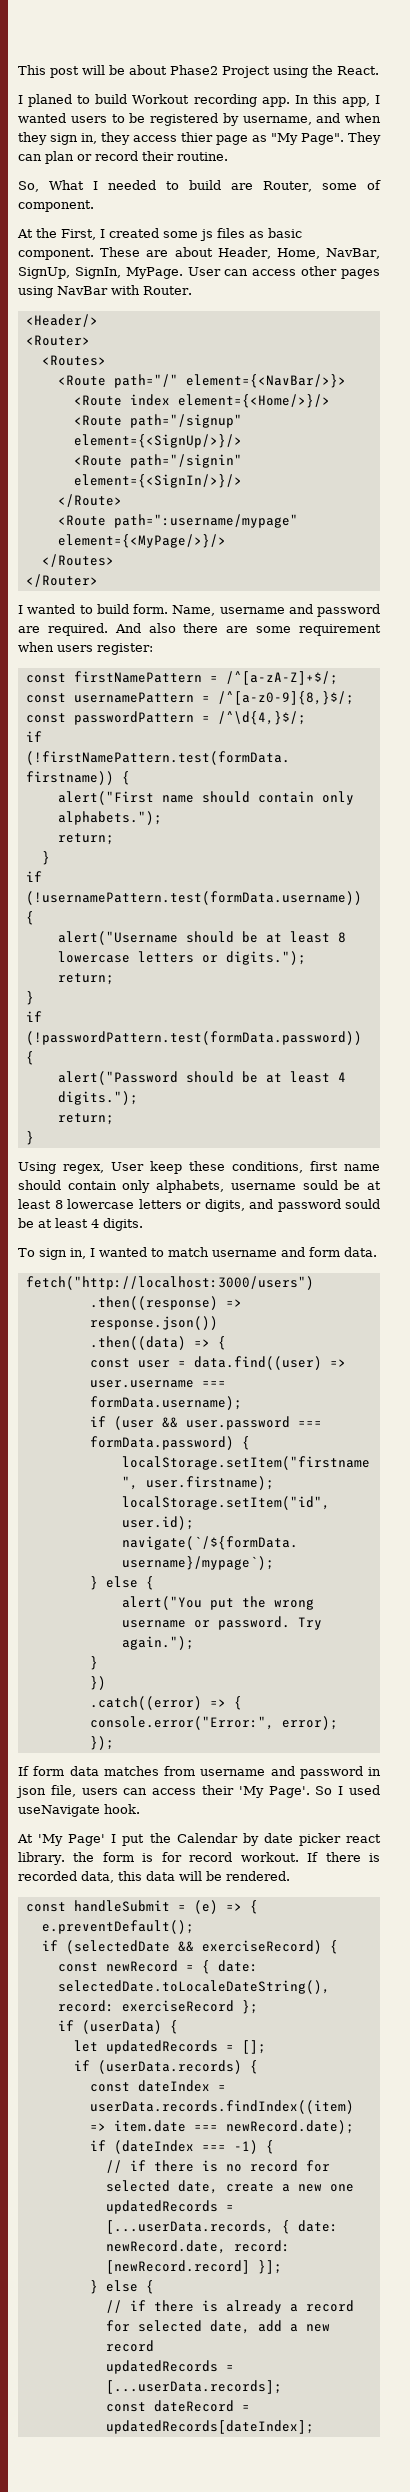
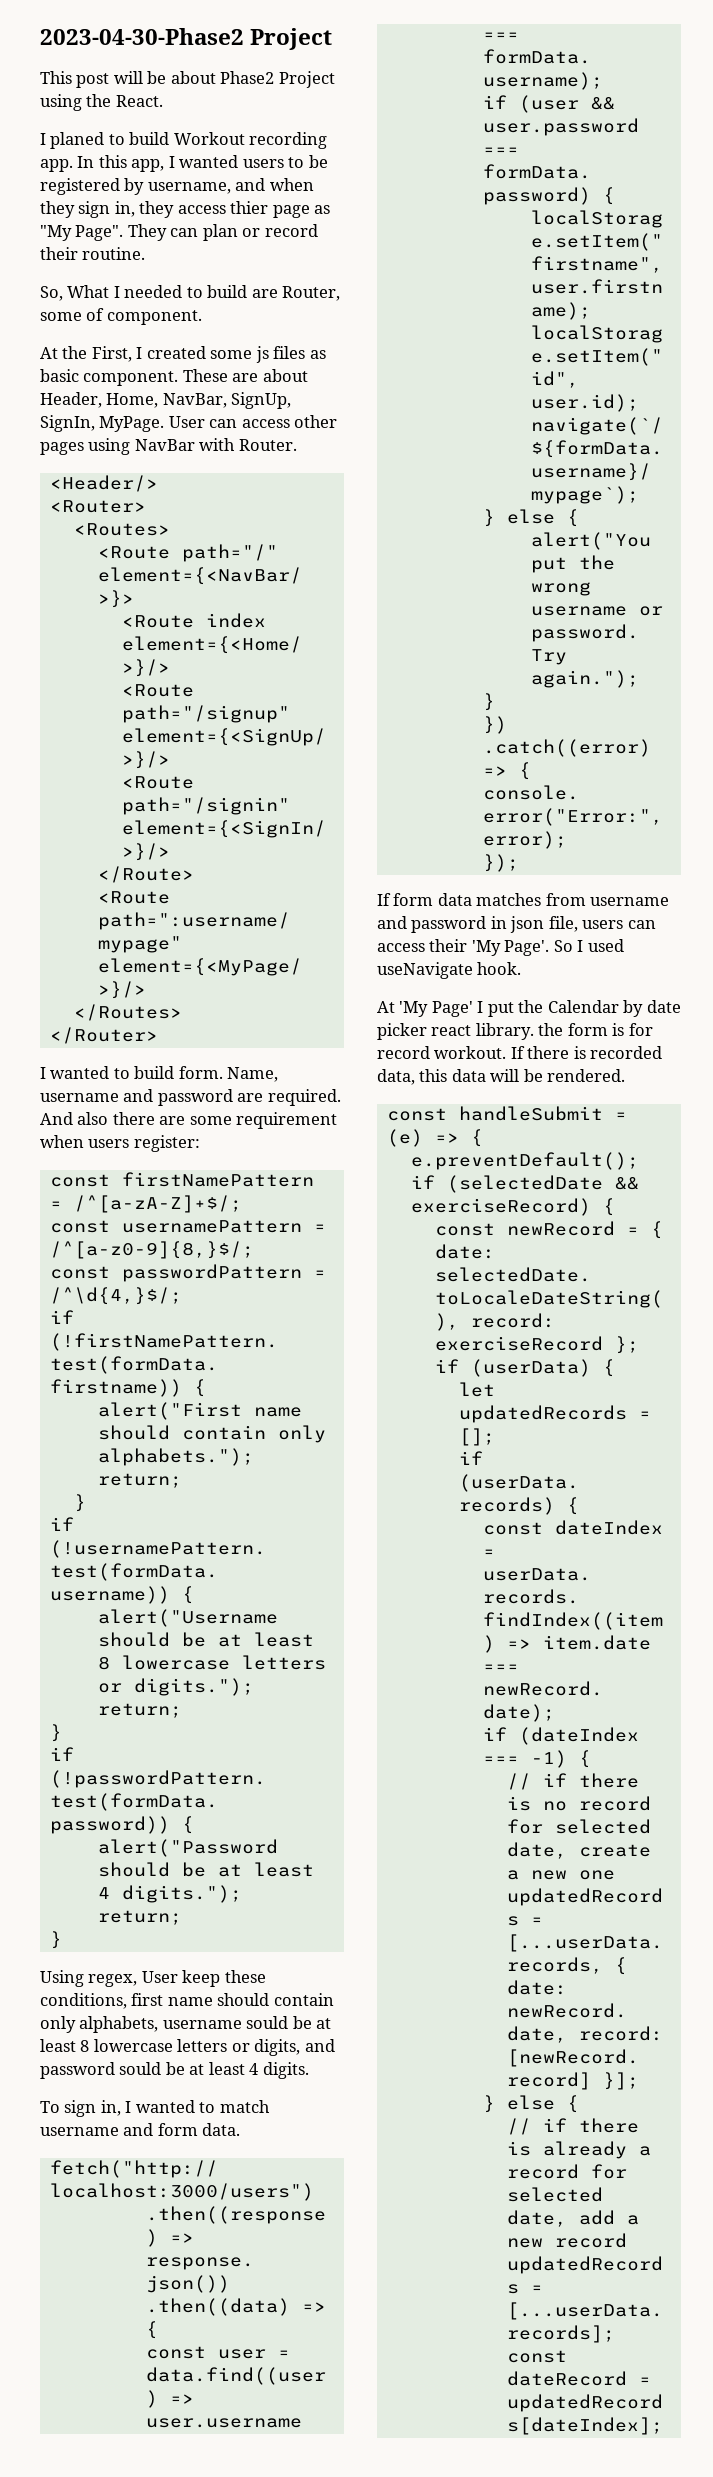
(18, 70) none -> [40,28,333,50] 2023-04-30-Phase2 Project //

